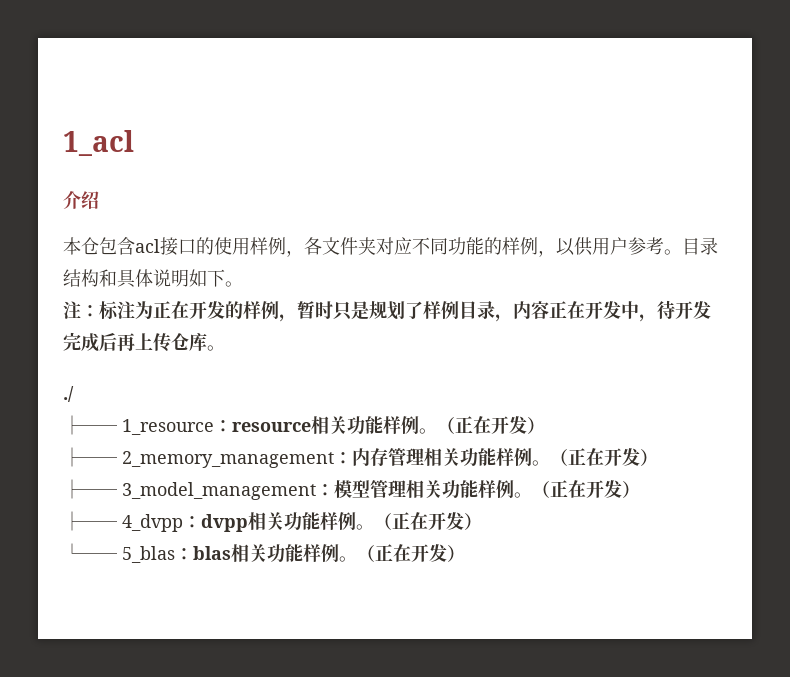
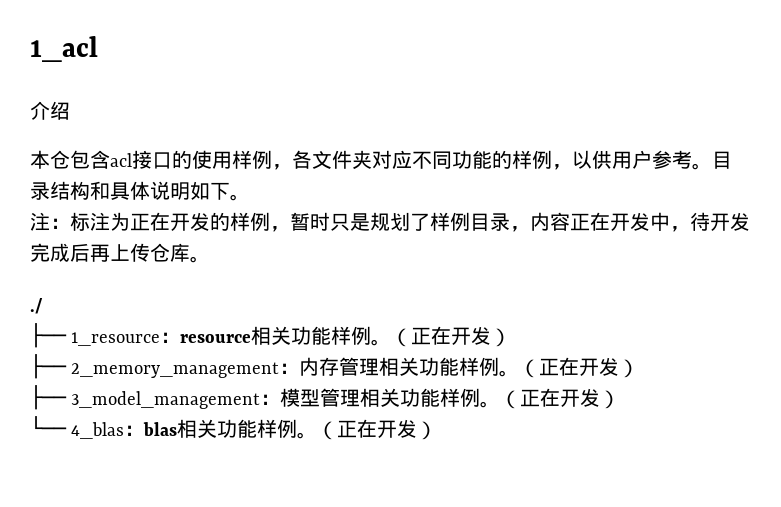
[63,511,482,532] // ├── 4_dvpp：dvpp相关功能样例。（正在开发） -> (621, 399) none
[122,546,175,563] 5_blas -> [71,422,125,439] 4_blas

